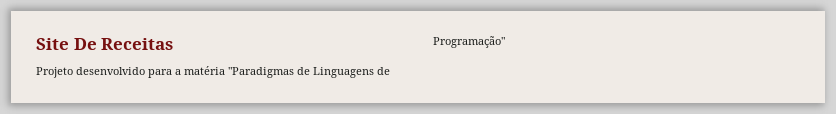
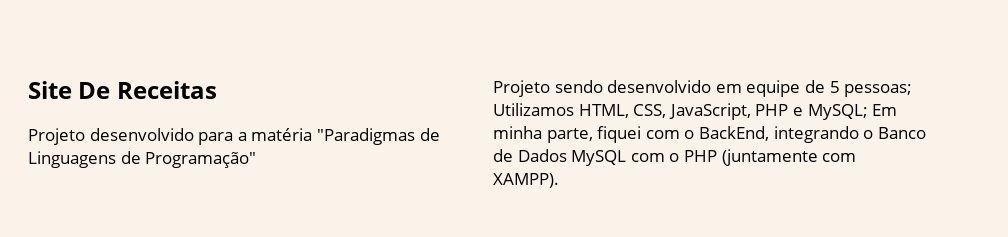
(505, 42) none -> [493,80,913,97] [493,103,898,120] [493,126,926,143] [493,149,857,166] [493,173,559,188] // Projeto sendo desenvolvido em equipe de 5 pessoas; Utilizamos HTML, CSS, JavaScript, PHP e MySQL; Em minha parte, fiquei com o BackEnd, integrando o Banco de Dados MySQL com o PHP (juntamente com XAMPP).

